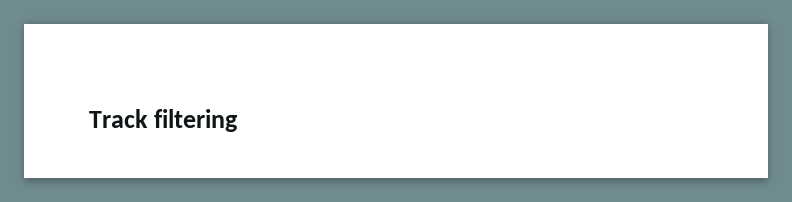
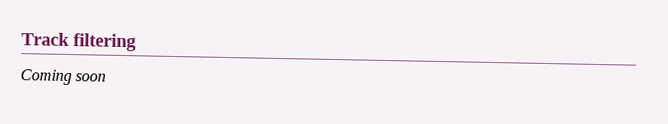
(239, 120) none -> [20,69,107,86] // Coming soon

